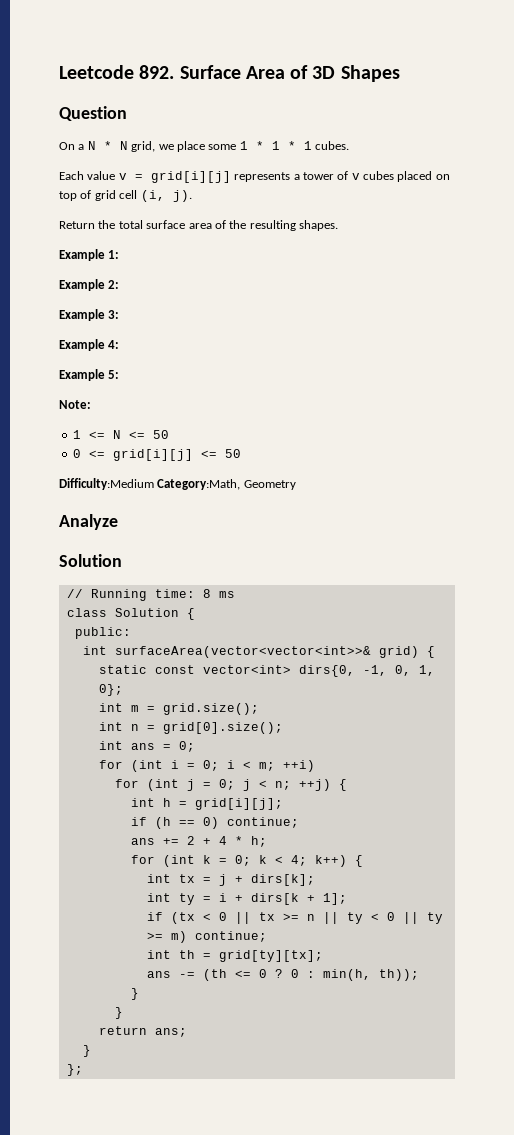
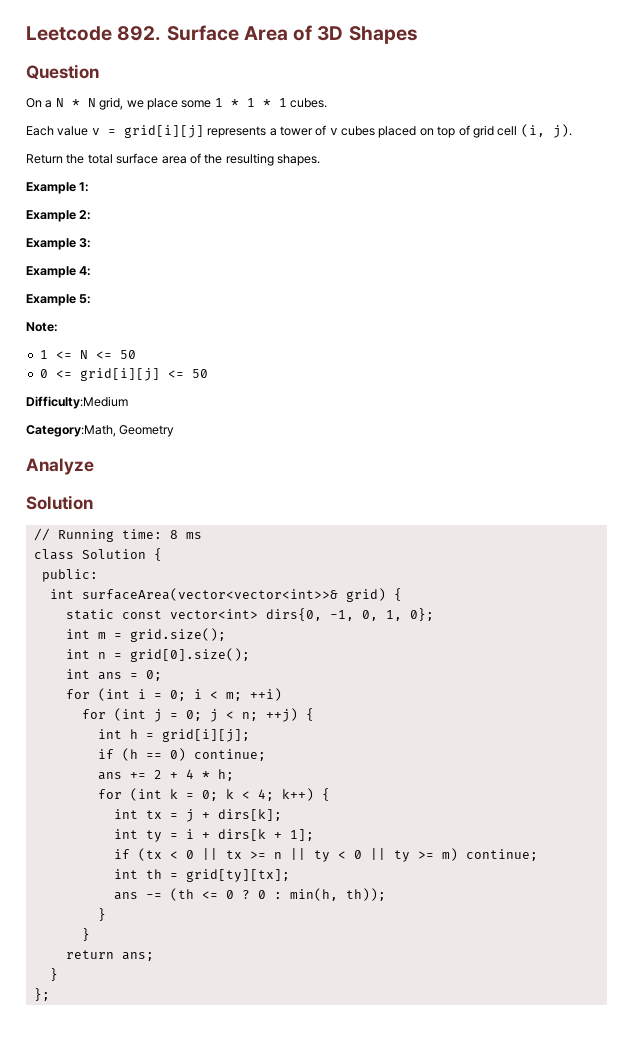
(154, 484) none -> (128, 402) //

